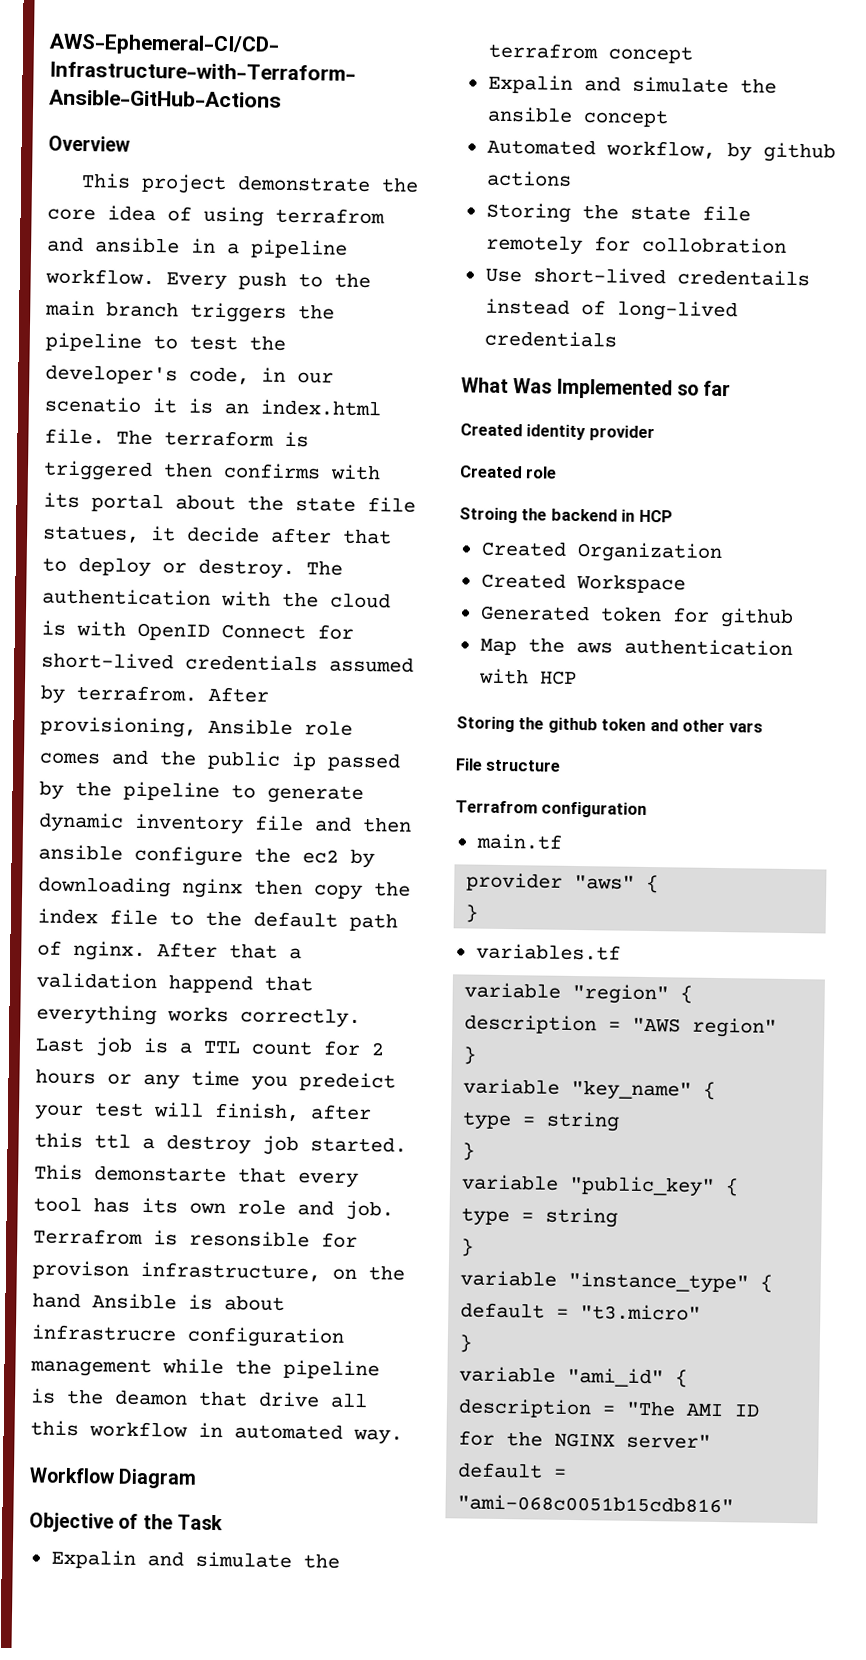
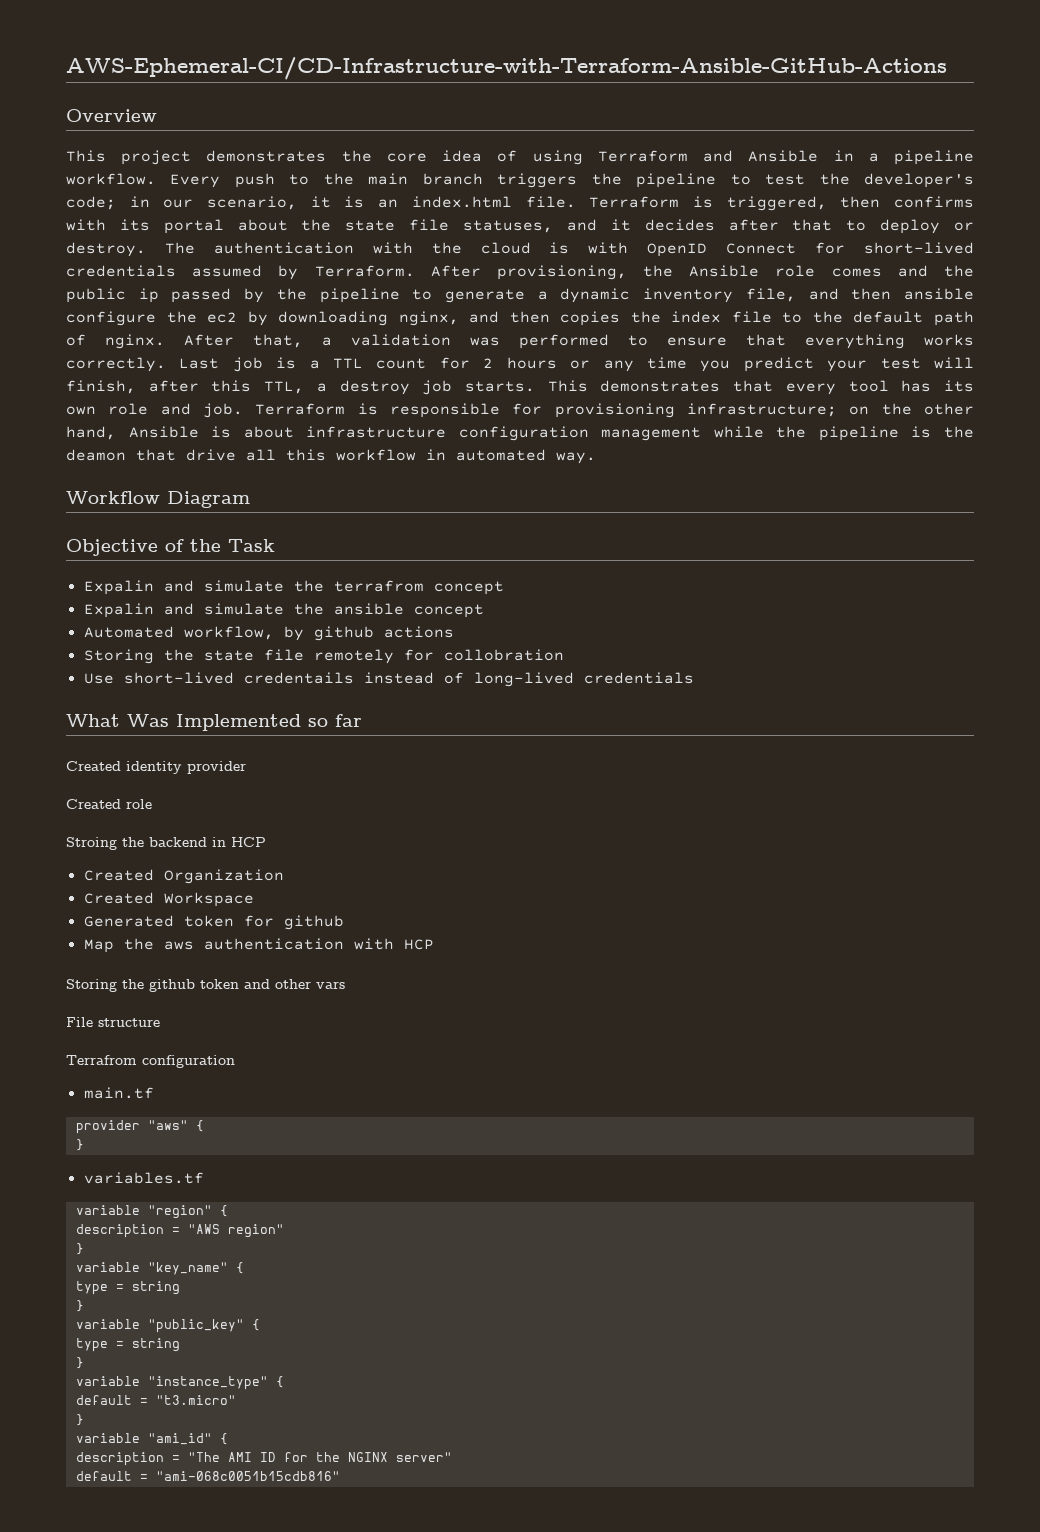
[236,175,371,193] demonstrate -> [206,150,327,162] demonstrates
[275,207,385,225] [47,236,180,254] terrafrom and ansible -> [597,150,819,162] Terraform and Ansible
[189,366,250,385] code, -> [66,196,116,210] code;
[44,396,142,413] scenatio -> [207,196,298,210] scenario,
[116,429,309,448] [43,460,153,482] The terraform is triggered -> [589,196,827,211] Terraform is triggered,
[42,525,260,543] statues, it decide -> [463,219,715,233] statuses, and it decides
[76,685,197,702] terrafrom. -> [314,265,415,277] Terraform.
(197, 727) none -> [643,265,674,277] the
(364, 794) none -> [537,291,548,300] a
[254,815,304,832] file -> [745,288,796,302] file,
[182,878,363,901] nginx then copy -> [398,311,621,326] nginx, and then copies
[229,943,278,959] that -> [253,334,303,348] that,
[168,974,253,994] happend -> [470,334,727,349] was performed to ensure
[299,1072,396,1092] predeict -> [743,357,814,372] predict
[94,1133,131,1149] ttl -> [264,381,305,394] TTL,
[310,1136,407,1153] [34,1164,227,1183] started. This demonstarte -> [465,380,721,392] starts. This demonstrates
[33,1228,358,1248] [32,1260,405,1282] [32,1292,81,1309] Terrafrom is resonsible for provison infrastructure, on the hand -> [255,403,975,418] [66,426,116,440] Terraform is responsible for provisioning infrastructure; on the other hand,
[31,1324,177,1342] infrastrucre -> [306,426,447,438] infrastructure

